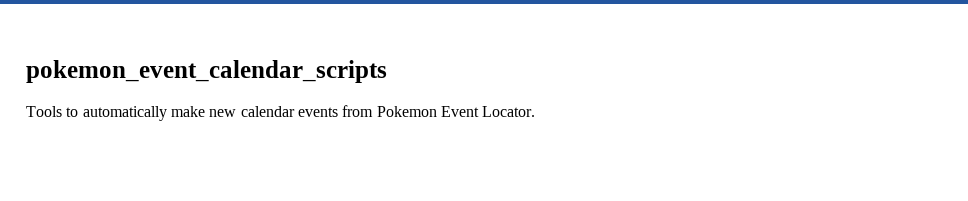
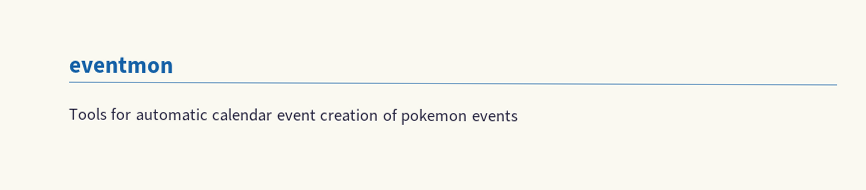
[26,60,387,83] pokemon_event_calendar_scripts -> [69,56,174,74] eventmon
[66,105,536,121] to automatically make new calendar events from Pokemon Event Locator. -> [110,107,518,126] for automatic calendar event creation of pokemon events

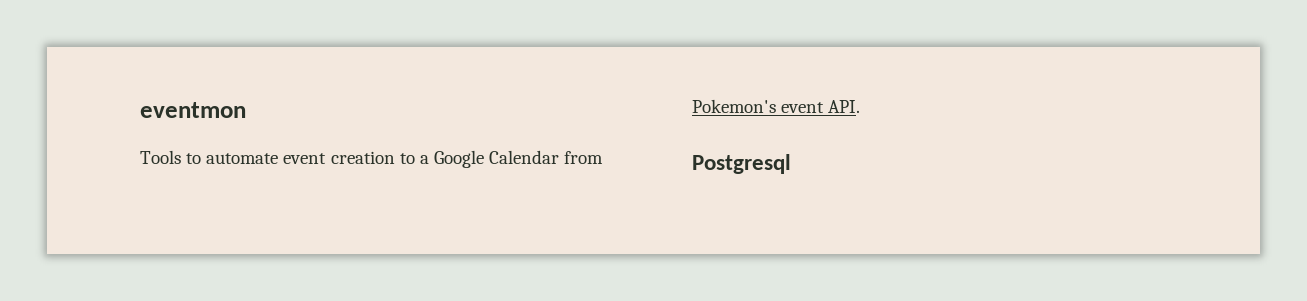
[110,107,518,126] for automatic calendar event creation of pokemon events -> [186,150,604,168] [692,99,861,113] [692,154,791,174] to automate event creation to a Google Calendar from Pokemon's event API. // Postgresql

